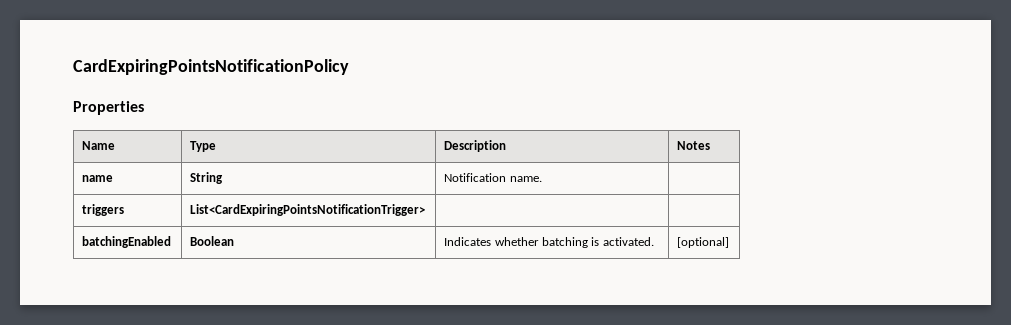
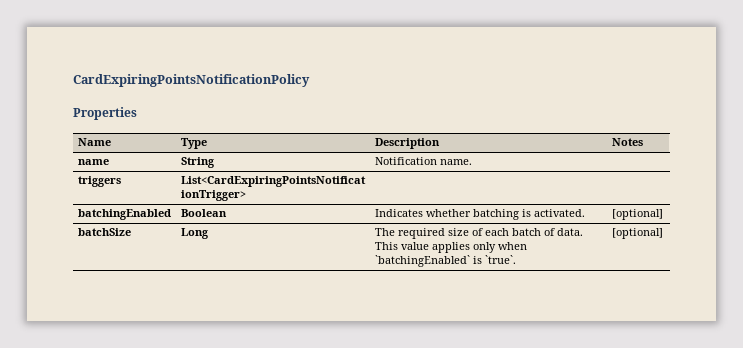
(730, 242) none -> [77,228,131,236] [180,228,209,239] [374,228,583,239] [374,242,527,253] [374,255,516,267] [611,228,663,239] // batchSize | Long | The required size of each batch of data. This value applies only when `batchingEnabled` is `true`. | [optional]

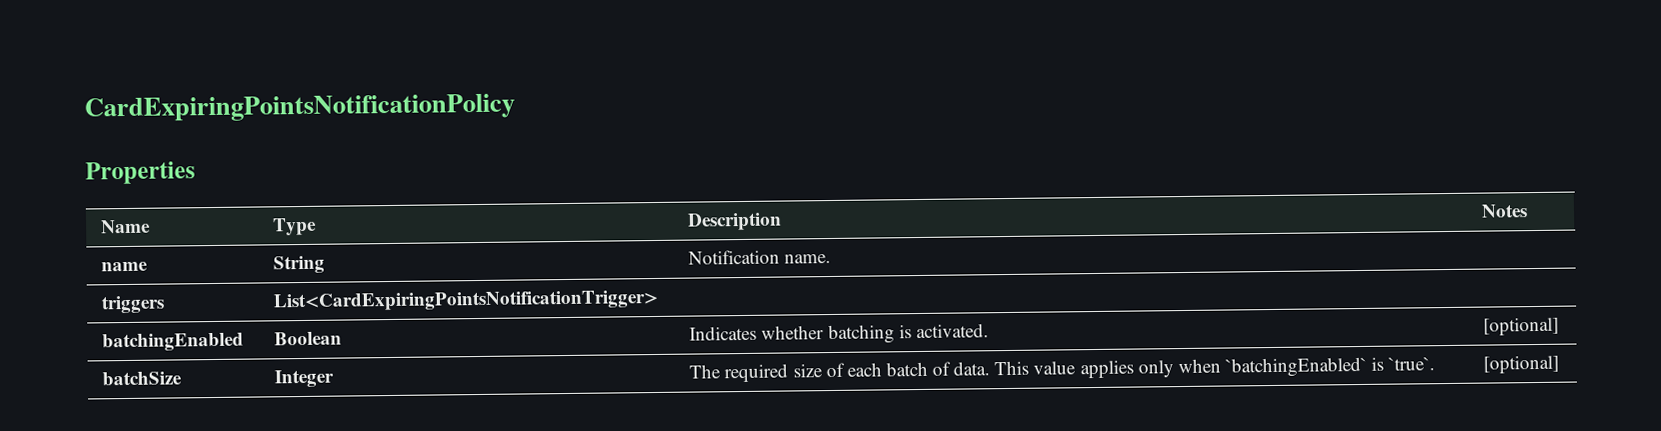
[180,228,209,239] Long -> [274,369,335,388] Integer

